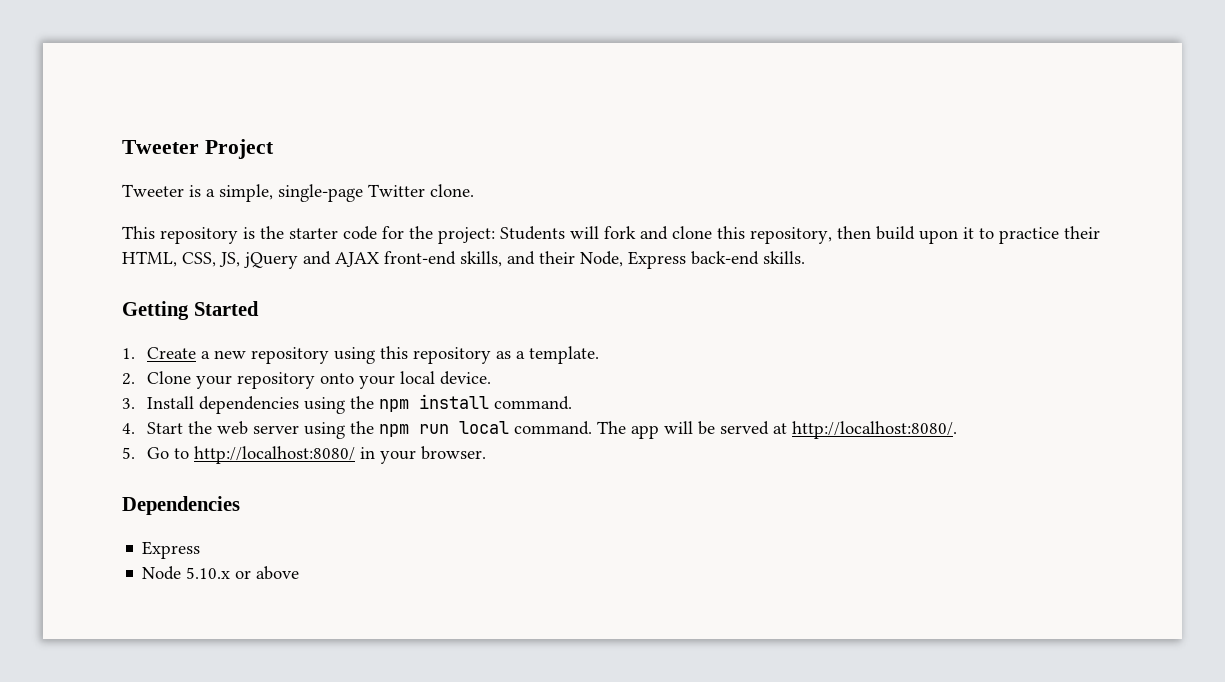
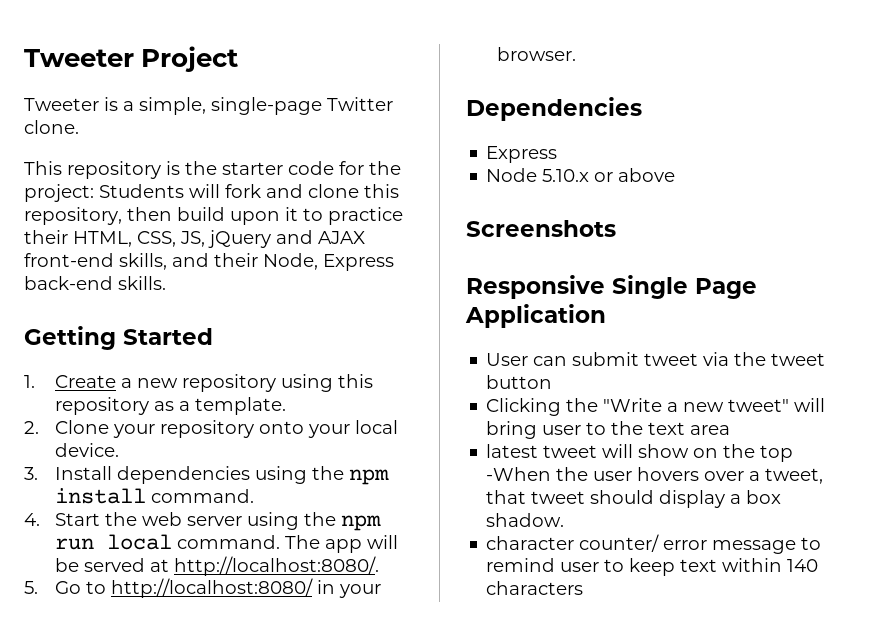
(300, 573) none -> [466,220,616,237] [466,275,757,299] [465,304,606,328] [486,352,826,366] [486,375,553,389] [486,398,826,416] [486,421,731,439] [486,444,794,462] [486,467,824,484] [486,490,782,508] [486,513,565,527] [486,534,822,554] [486,558,819,576] [486,581,584,595] // Screenshots // Responsive Single Page Application // User can submit tweet via the tweet button // Clicking the "Write a new tweet" will bring user to the text area // latest tweet will show on the top -When the user hovers over a tweet, that tweet should display a box shadow. // character counter/ error message to remind user to keep text within 140 characters

